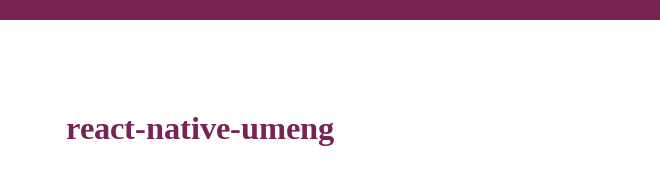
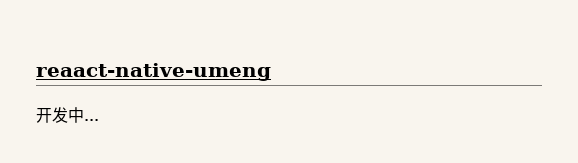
[66,117,334,146] react-native-umeng -> [36,63,271,81] [36,107,99,123] reaact-native-umeng // 开发中...

